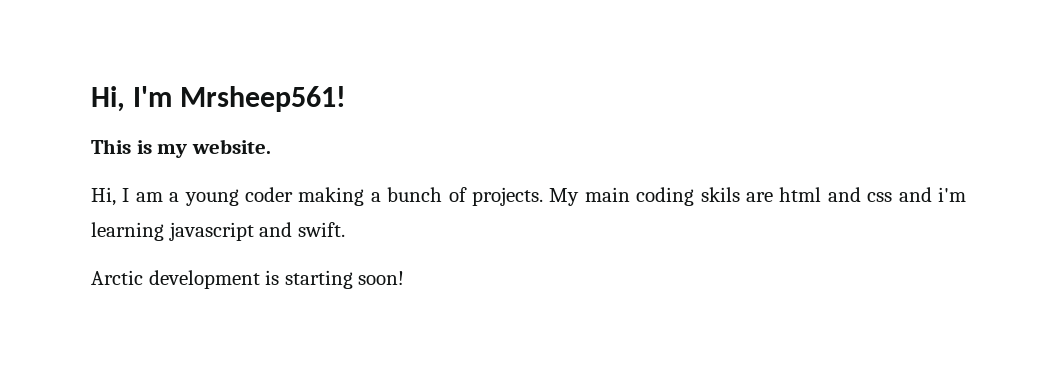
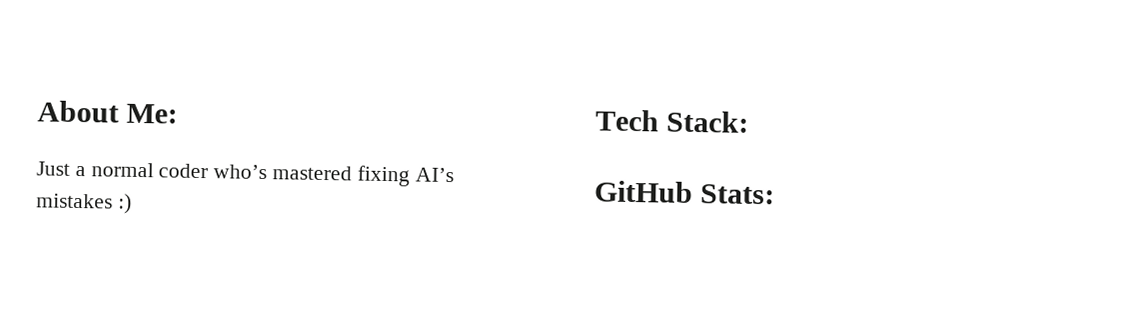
[91,86,347,112] [91,139,271,158] [91,187,966,206] [91,222,345,241] [91,270,405,289] Hi, I'm Mrsheep561! // This is my website. // Hi, I am a young coder making a bunch of projects. My main coding skils are html and css and i'm learning javascript and swift. // Arctic development is starting soon! -> [37,100,179,124] [36,161,454,187] [36,193,132,214] [595,109,750,133] [594,180,776,205] About Me: // Just a normal coder who’s mastered fixing AI’s mistakes :) // Tech Stack: // GitHub Stats:

